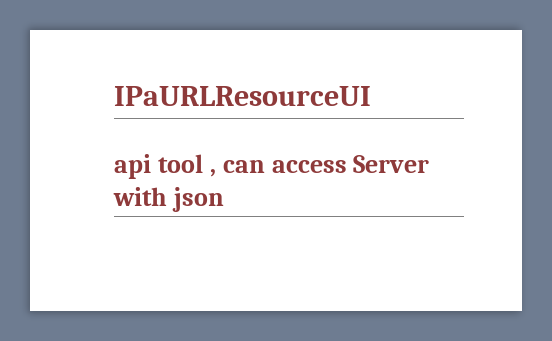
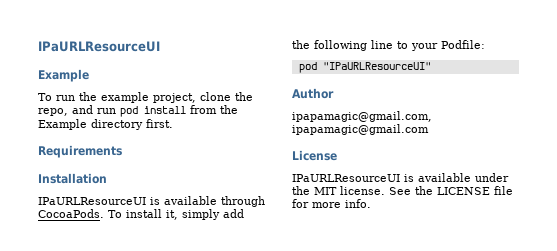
[114,154,430,179] [113,187,224,212] api tool , can access Server with json -> [38,69,89,82] [38,92,253,103] [38,105,238,117] [38,119,173,130] [38,145,122,158] [38,173,107,184] [38,196,265,207] [38,209,244,220] [292,40,485,51] [298,62,431,73] [292,88,334,99] [292,111,432,122] [292,124,429,135] [292,150,337,161] [292,173,509,182] [292,186,513,195] [292,199,371,208] Example // To run the example project, clone the repo, and run pod install from the Example directory first. // Requirements // Installation // IPaURLResourceUI is available through CocoaPods. To install it, simply add the following line to your Podfile: // pod "IPaURLResourceUI" // Author // ipapamagic@gmail.com, ipapamagic@gmail.com // License // IPaURLResourceUI is available under the MIT license. See the LICENSE file for more info.

